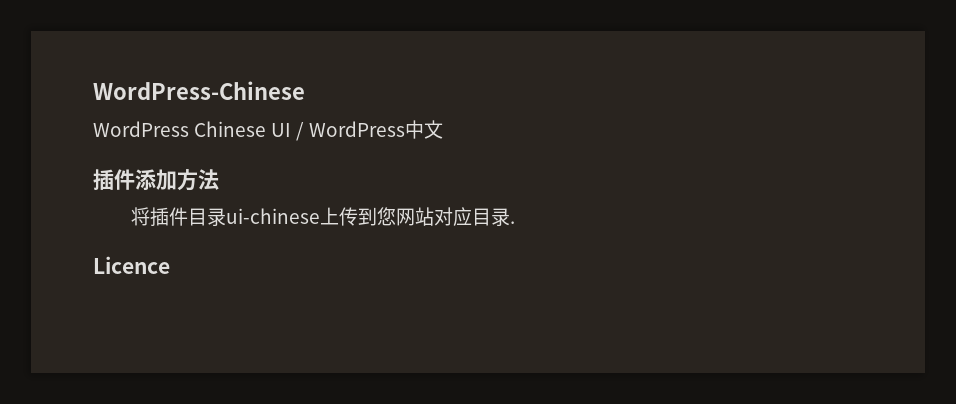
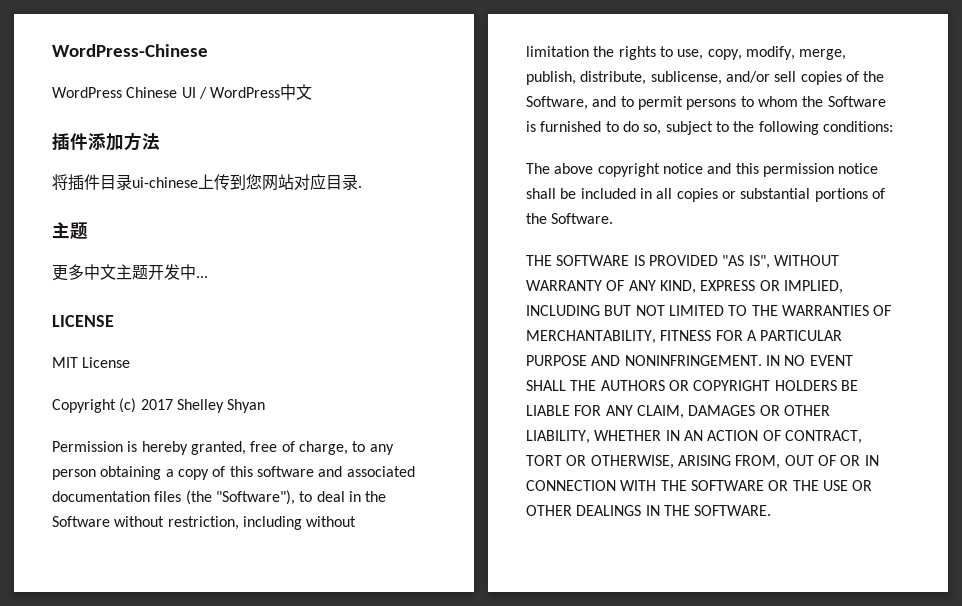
[93,256,170,274] Licence -> [52,222,88,239] [52,264,208,281] [52,315,114,327] [52,357,131,368] [52,398,266,413] [52,441,394,455] [52,466,415,480] [52,490,387,505] [52,516,357,530] [526,46,847,60] [526,71,885,85] [526,96,886,110] [526,121,893,135] [526,163,879,177] [526,188,885,202] [526,213,614,224] [526,255,839,269] [526,280,843,294] [526,305,892,316] [526,330,843,344] [526,355,853,366] [526,380,858,391] [526,405,830,419] [526,430,862,444] [526,455,879,469] [526,480,873,491] [526,505,772,516] 主题 // 更多中文主题开发中... // LICENSE // MIT License // Copyright (c) 2017 Shelley Shyan // Permission is hereby granted, free of charge, to any person obtaining a copy of this software and associated documentation files (the "Software"), to deal in the Software without restriction, including without limitation the rights to use, copy, modify, merge, publish, distribute, sublicense, and/or sell copies of the Software, and to permit persons to whom the Software is furnished to do so, subject to the following conditions: // The above copyright notice and this permission notice shall be included in all copies or substantial portions of the Software. // THE SOFTWARE IS PROVIDED "AS IS", WITHOUT WARRANTY OF ANY KIND, EXPRESS OR IMPLIED, INCLUDING BUT NOT LIMITED TO THE WARRANTIES OF MERCHANTABILITY, FITNESS FOR A PARTICULAR PURPOSE AND NONINFRINGEMENT. IN NO EVENT SHALL THE AUTHORS OR COPYRIGHT HOLDERS BE LIABLE FOR ANY CLAIM, DAMAGES OR OTHER LIABILITY, WHETHER IN AN ACTION OF CONTRACT, TORT OR OTHERWISE, ARISING FROM, OUT OF OR IN CONNECTION WITH THE SOFTWARE OR THE USE OR OTHER DEALINGS IN THE SOFTWARE.

